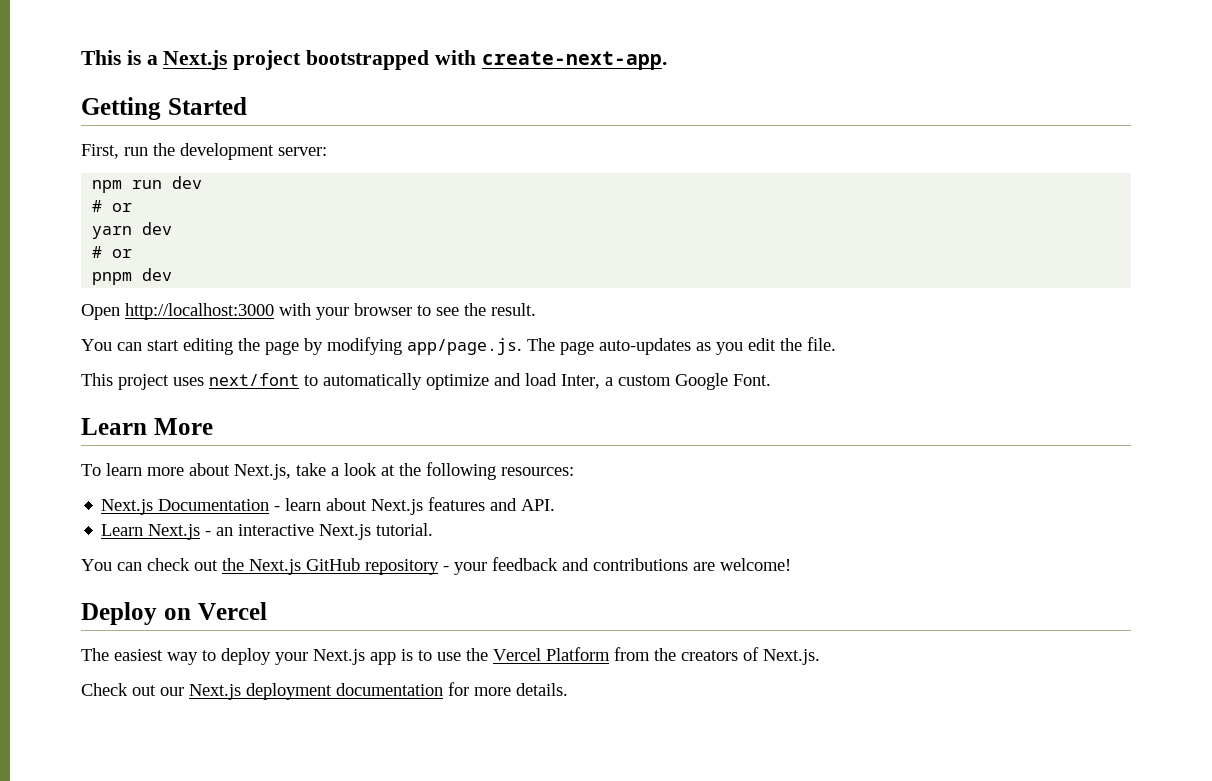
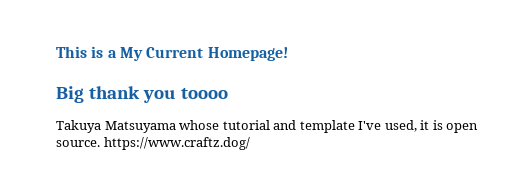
[163,50,667,70] [81,97,247,120] [81,143,327,160] [92,176,203,193] [92,200,133,212] [92,222,173,239] [92,246,133,258] [92,268,173,285] [81,303,536,320] [81,337,836,355] [81,373,771,390] [81,418,213,435] [81,462,574,480] [101,497,556,515] [101,523,434,540] [81,557,791,575] [81,602,267,625] [81,647,820,665] [81,682,568,700] Next.js project bootstrapped with create-next-app. // Getting Started // First, run the development server: // npm run dev // # or // yarn dev // # or // pnpm dev // Open http://localhost:3000 with your browser to see the result. // You can start editing the page by modifying app/page.js. The page auto-updates as you edit the file. // This project uses next/font to automatically optimize and load Inter, a custom Google Font. // Learn More // To learn more about Next.js, take a look at the following resources: // Next.js Documentation - learn about Next.js features and API. // Learn Next.js - an interactive Next.js tutorial. // You can check out the Next.js GitHub repository - your feedback and contributions are welcome! // Deploy on Vercel // The easiest way to deploy your Next.js app is to use the Vercel Platform from the creators of Next.js. // Check out our Next.js deployment documentation for more details. -> [119,47,288,61] [56,86,228,103] [56,120,479,133] [56,137,250,150] My Current Homepage! // Big thank you toooo // Takuya Matsuyama whose tutorial and template I've used, it is open source. https://www.craftz.dog/

